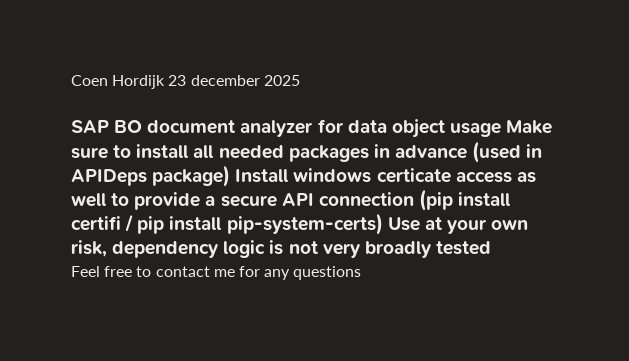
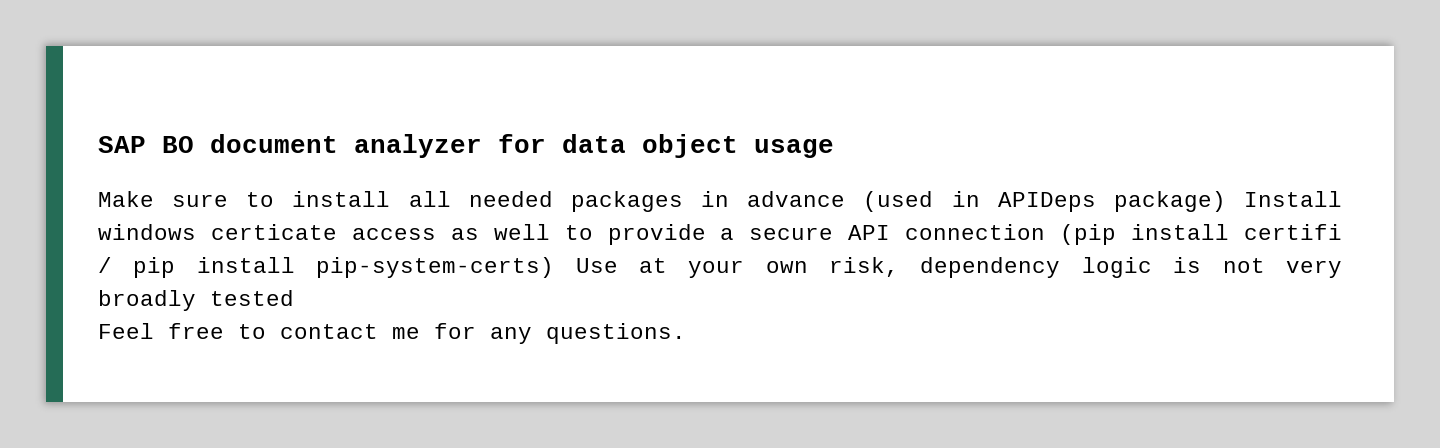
[71,75,300,89] Coen Hordijk 23 december 2025 // -> (98, 144) none
(501, 129) none -> (834, 148) //
[293,266,362,280] questions -> [546,323,686,344] questions.

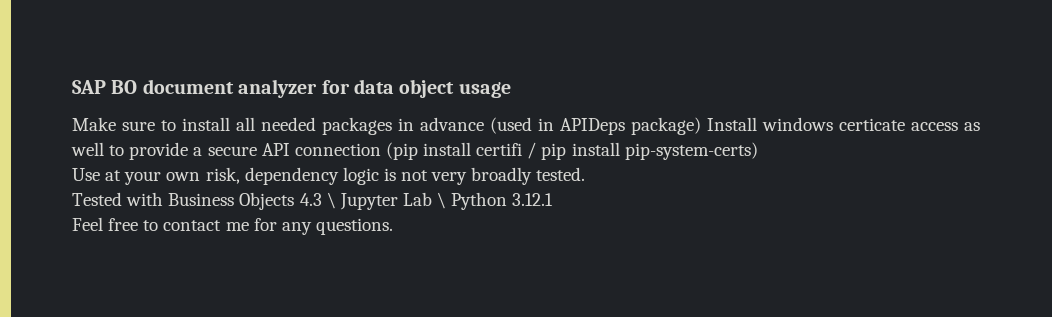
(555, 267) none -> (758, 151) //
[210,290,294,306] tested -> [536,167,586,181] [72,192,554,210] tested. // Tested with Business Objects 4.3 \ Jupyter Lab \ Python 3.12.1

